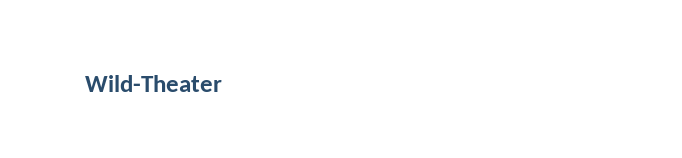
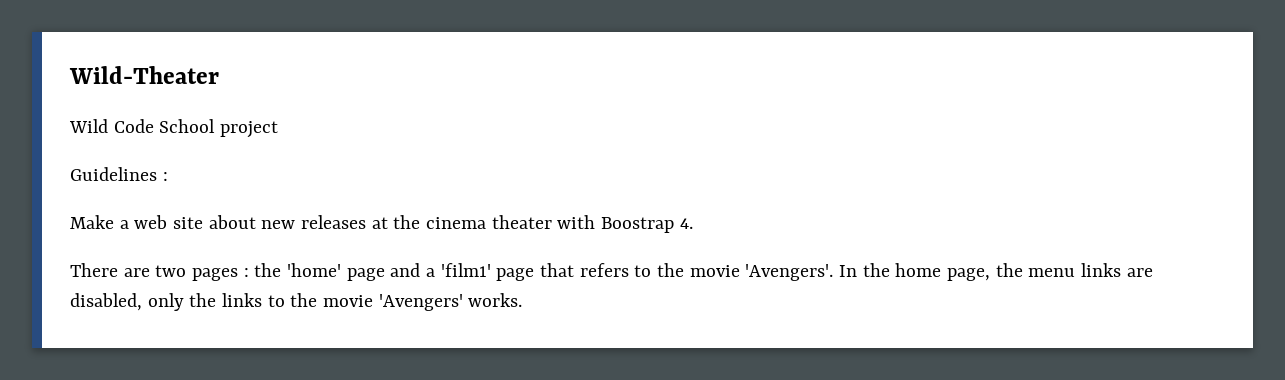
(222, 83) none -> [69,119,279,138] [70,167,168,181] [70,215,693,233] [70,263,1153,281] [70,293,523,311] // Wild Code School project // Guidelines : // Make a web site about new releases at the cinema theater with Boostrap 4. // There are two pages : the 'home' page and a 'film1' page that refers to the movie 'Avengers'. In the home page, the menu links are disabled, only the links to the movie 'Avengers' works.

